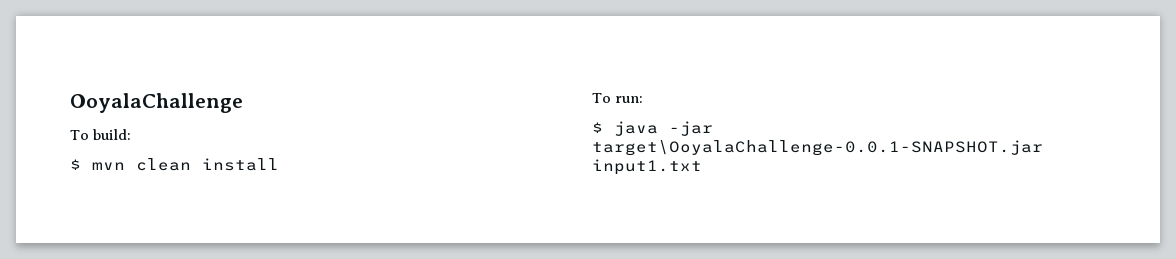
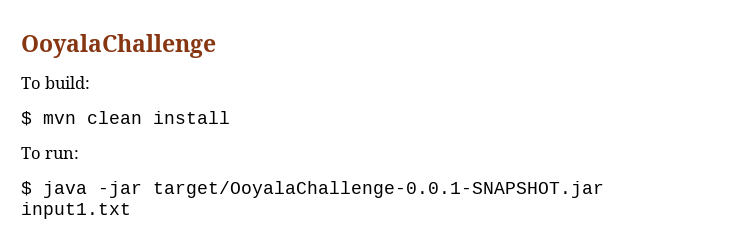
[592,140,1043,156] target\OoyalaChallenge-0.0.1-SNAPSHOT.jar -> [153,181,604,198] target/OoyalaChallenge-0.0.1-SNAPSHOT.jar

